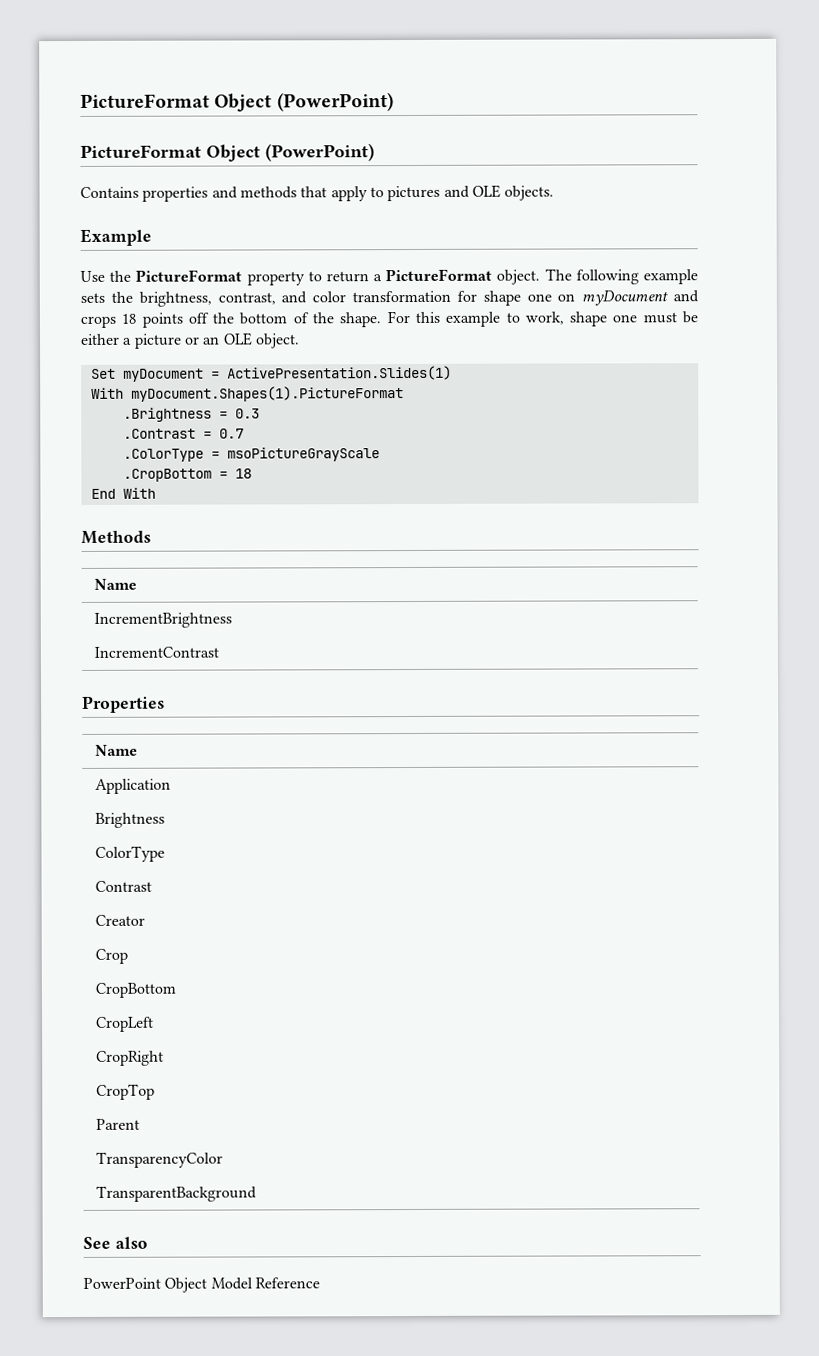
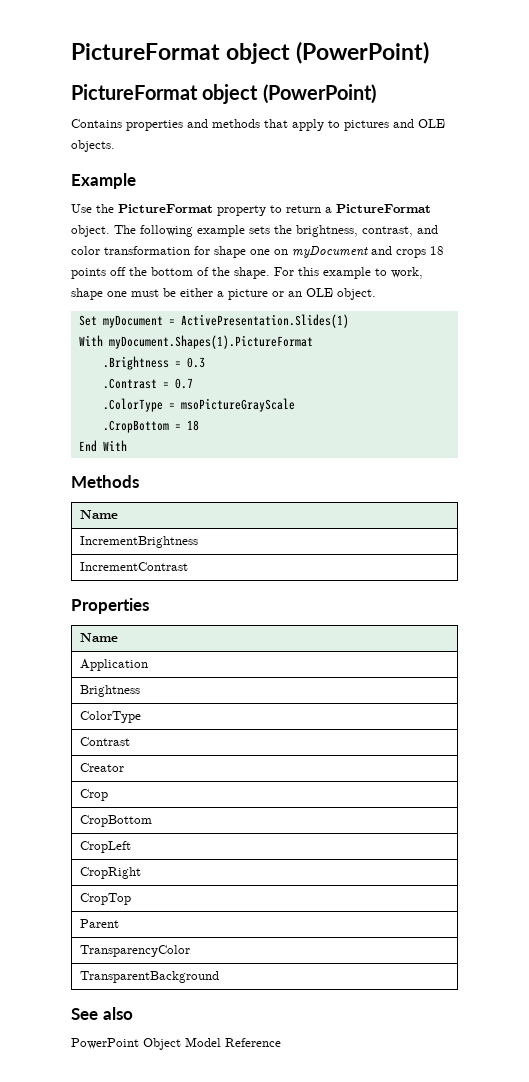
[80,93,273,112] PictureFormat Object -> [71,43,291,64] PictureFormat object
[206,144,261,162] Object -> [202,84,259,104] object

